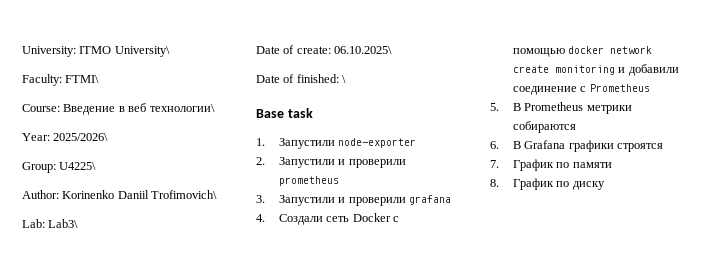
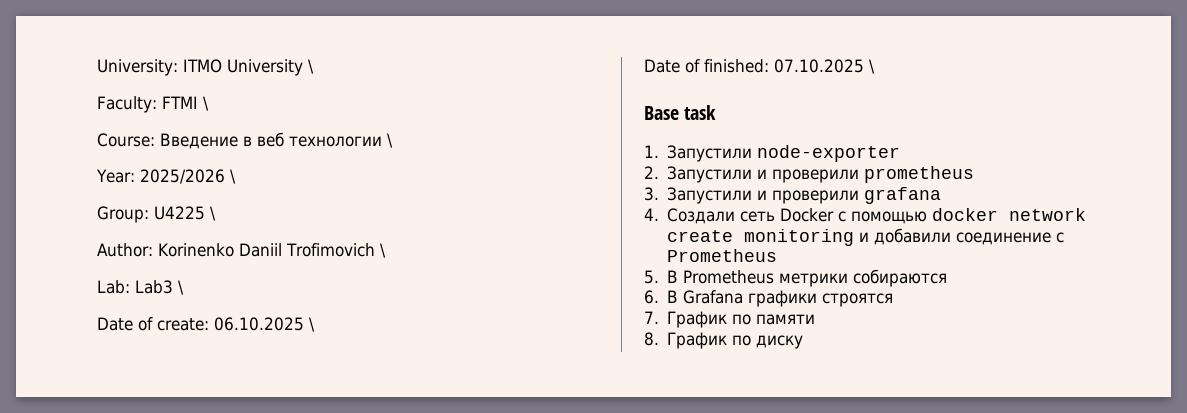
[114,46,170,57] University\ -> [226,59,314,76] University \
[65,75,100,83] FTMI\ -> [161,96,209,111] FTMI \
[149,104,215,112] технологии\ -> [289,133,393,148] технологии \
[53,133,109,141] 2025/2026\ -> [139,169,236,184] 2025/2026 \
[59,162,97,170] U4225\ -> [154,206,216,221] U4225 \
[151,190,218,199] Trofimovich\ -> [285,243,386,258] Trofimovich \
[48,219,79,228] Lab3\ -> [135,280,184,295] Lab3 \
[334,46,393,54] 06.10.2025\ -> [214,317,315,332] 06.10.2025 \
(339, 78) none -> [774,59,864,73] 07.10.2025

